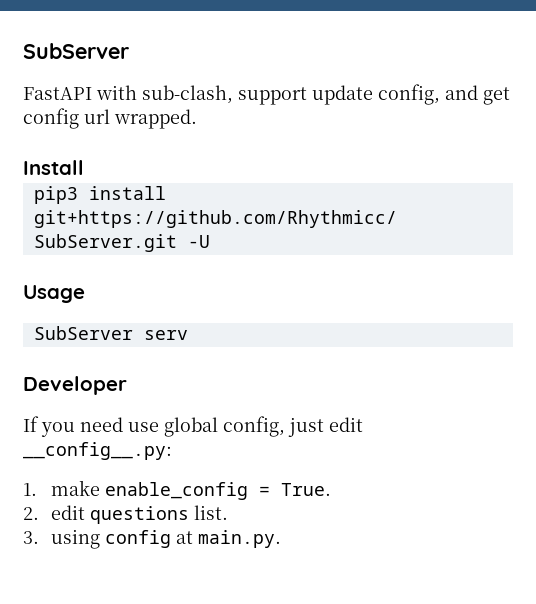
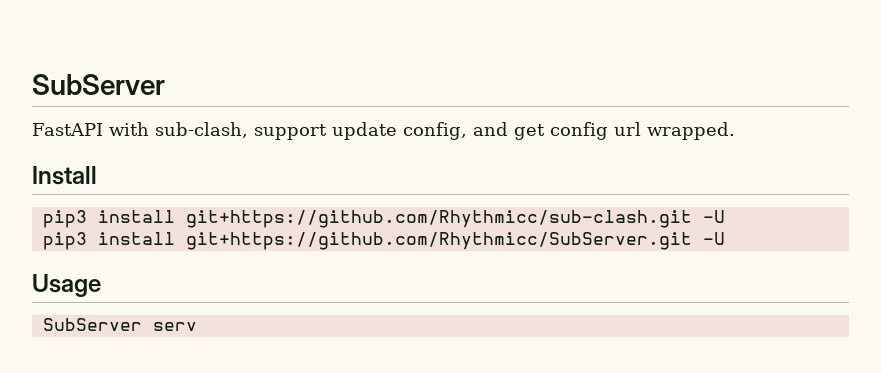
(84, 167) none -> [42,210,725,228] // pip3 install git+https://github.com/Rhythmicc/sub-clash.git -U
[23,376,127,395] [23,416,363,437] [23,442,172,460] [23,480,332,500] [23,505,229,524] [23,529,282,549] // Developer // If you need use global config, just edit __config__.py: // 1. make enable_config = True. // 2. edit questions list. // 3. using config at main.py. -> (197, 326) none

